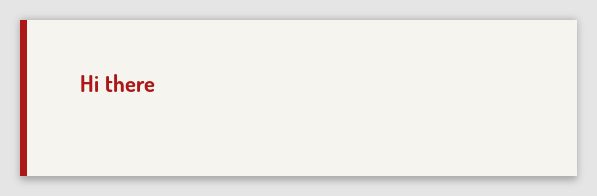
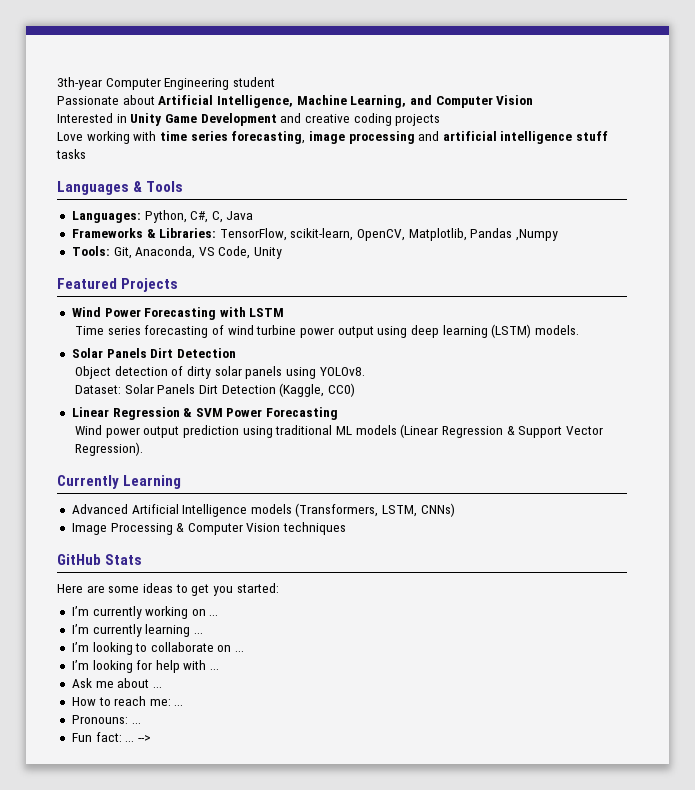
[80,74,156,92] Hi there -> [57,77,275,90] [57,95,534,108] [57,113,441,126] [57,131,609,144] [56,149,86,159] [57,181,184,195] [71,210,254,223] [71,228,559,241] [71,246,283,259] [57,278,179,292] [71,307,285,320] [75,324,579,338] [71,348,236,358] [75,366,365,379] [75,383,355,397] [71,407,339,420] [75,424,603,438] [75,442,144,456] [57,475,182,489] [71,503,455,517] [71,522,347,535] [57,554,143,565] [57,583,279,596] [71,606,219,619] [71,624,203,637] [71,642,245,655] [71,660,220,673] [71,678,162,688] [71,696,184,706] [71,715,141,724] [71,732,151,742] 3th-year Computer Engineering student // Passionate about Artificial Intelligence, Machine Learning, and Computer Vision // Interested in Unity Game Development and creative coding projects // Love working with time series forecasting, image processing and artificial intelligence stuff tasks // Languages & Tools // Languages: Python, C#, C, Java // Frameworks & Libraries: TensorFlow, scikit-learn, OpenCV, Matplotlib, Pandas ,Numpy // Tools: Git, Anaconda, VS Code, Unity // Featured Projects // Wind Power Forecasting with LSTM // Time series forecasting of wind turbine power output using deep learning (LSTM) models. // Solar Panels Dirt Detection // Object detection of dirty solar panels using YOLOv8. // Dataset: Solar Panels Dirt Detection (Kaggle, CC0) // Linear Regression & SVM Power Forecasting // Wind power output prediction using traditional ML models (Linear Regression & Support Vector Regression). // Currently Learning // Advanced Artificial Intelligence models (Transformers, LSTM, CNNs) // Image Processing & Computer Vision techniques // GitHub Stats // Here are some ideas to get you started: // I’m currently working on ... // I’m currently learning ... // I’m looking to collaborate on ... // I’m looking for help with ... // Ask me about ... // How to reach me: ... // Pronouns: ... // Fun fact: ... -->

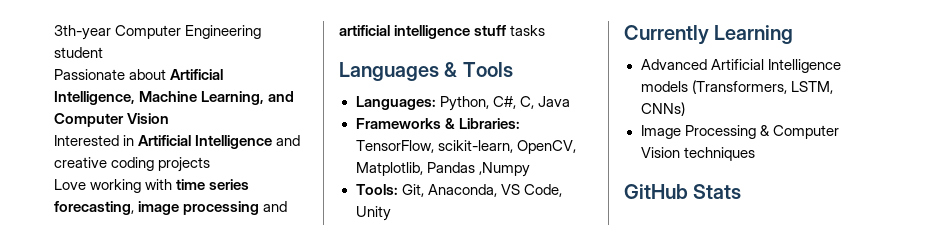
[130,113,277,126] Unity Game Development -> [138,135,273,149] Artificial Intelligence
[57,278,179,292] [71,307,285,320] [75,324,579,338] [71,348,236,358] [75,366,365,379] [75,383,355,397] [71,407,339,420] [75,424,603,438] [75,442,144,456] // Featured Projects // Wind Power Forecasting with LSTM // Time series forecasting of wind turbine power output using deep learning (LSTM) models. // Solar Panels Dirt Detection // Object detection of dirty solar panels using YOLOv8. // Dataset: Solar Panels Dirt Detection (Kaggle, CC0) // Linear Regression & SVM Power Forecasting // Wind power output prediction using traditional ML models (Linear Regression & Support Vector Regression). -> (391, 213) none
[57,583,279,596] [71,606,219,619] [71,624,203,637] [71,642,245,655] [71,660,220,673] [71,678,162,688] [71,696,184,706] [71,715,141,724] [71,732,151,742] // Here are some ideas to get you started: // I’m currently working on ... // I’m currently learning ... // I’m looking to collaborate on ... // I’m looking for help with ... // Ask me about ... // How to reach me: ... // Pronouns: ... // Fun fact: ... --> -> (742, 191) none

